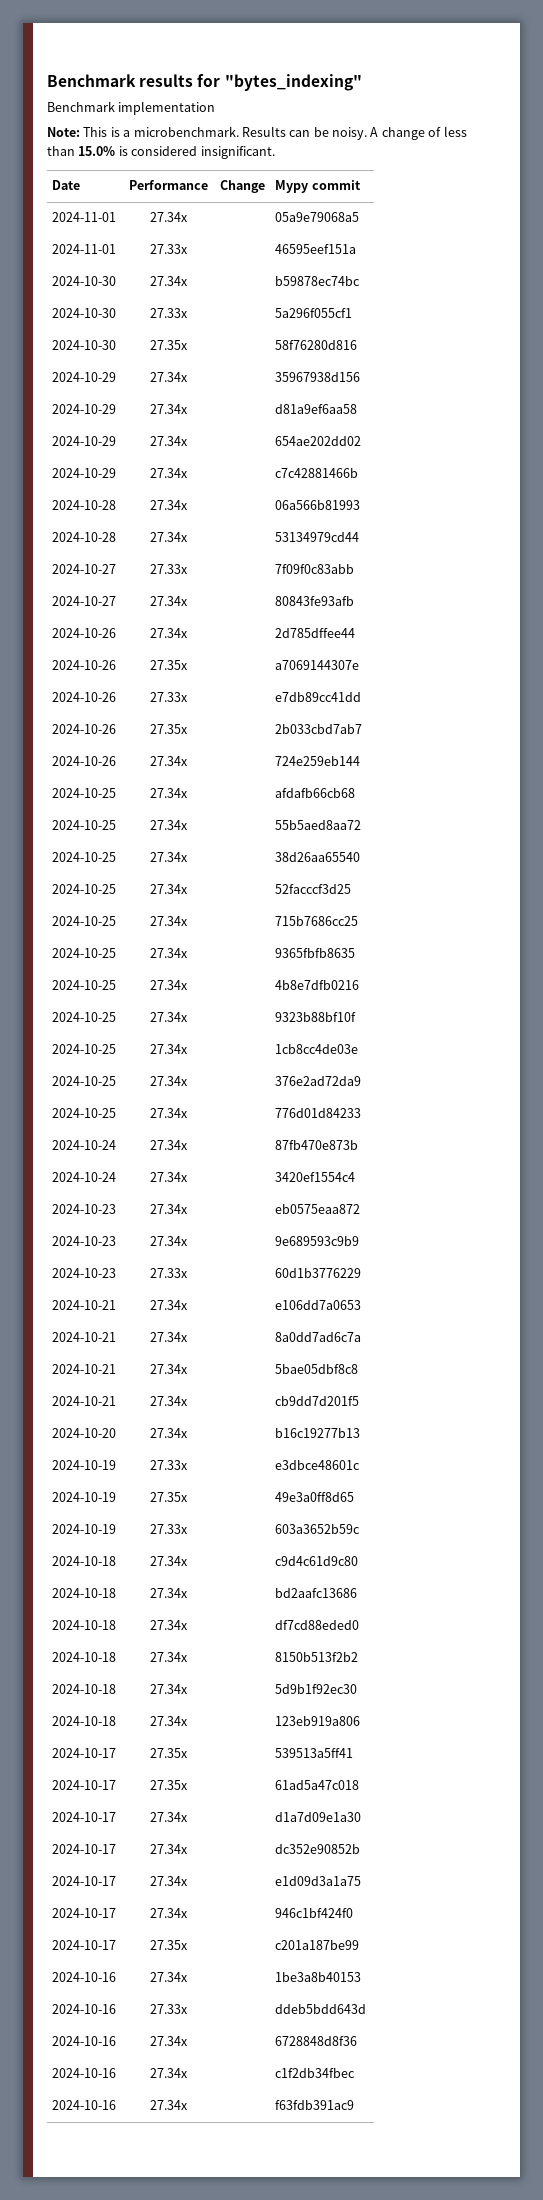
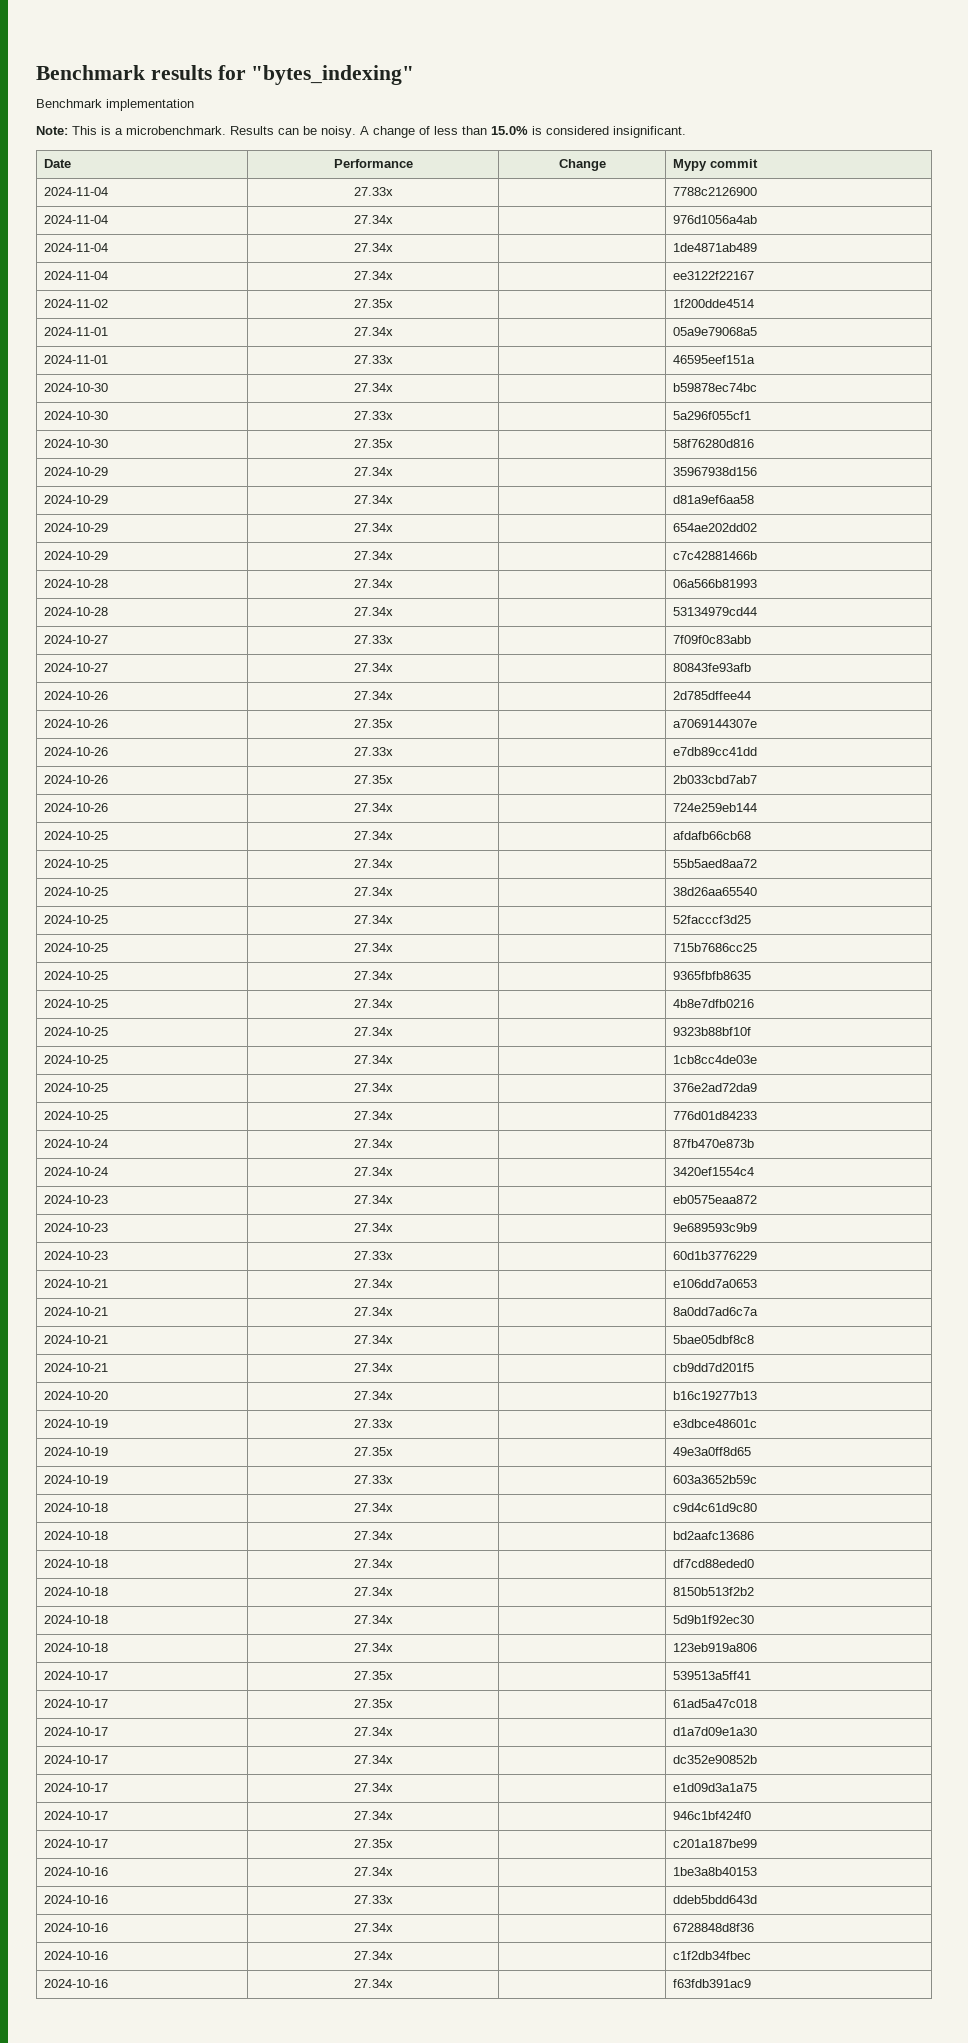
(361, 185) none -> [43,187,108,196] [353,187,393,196] [672,187,757,196] [43,215,108,224] [353,215,393,224] [672,215,757,224] [43,243,108,252] [353,243,393,252] [672,243,757,252] [43,271,108,280] [353,271,393,280] [672,271,754,280] [43,299,108,308] [353,299,393,308] [672,299,754,308] // 2024-11-04 | 27.33x | | 7788c2126900 // 2024-11-04 | 27.34x | | 976d1056a4ab // 2024-11-04 | 27.34x | | 1de4871ab489 // 2024-11-04 | 27.34x | | ee3122f22167 // 2024-11-02 | 27.35x | | 1f200dde4514

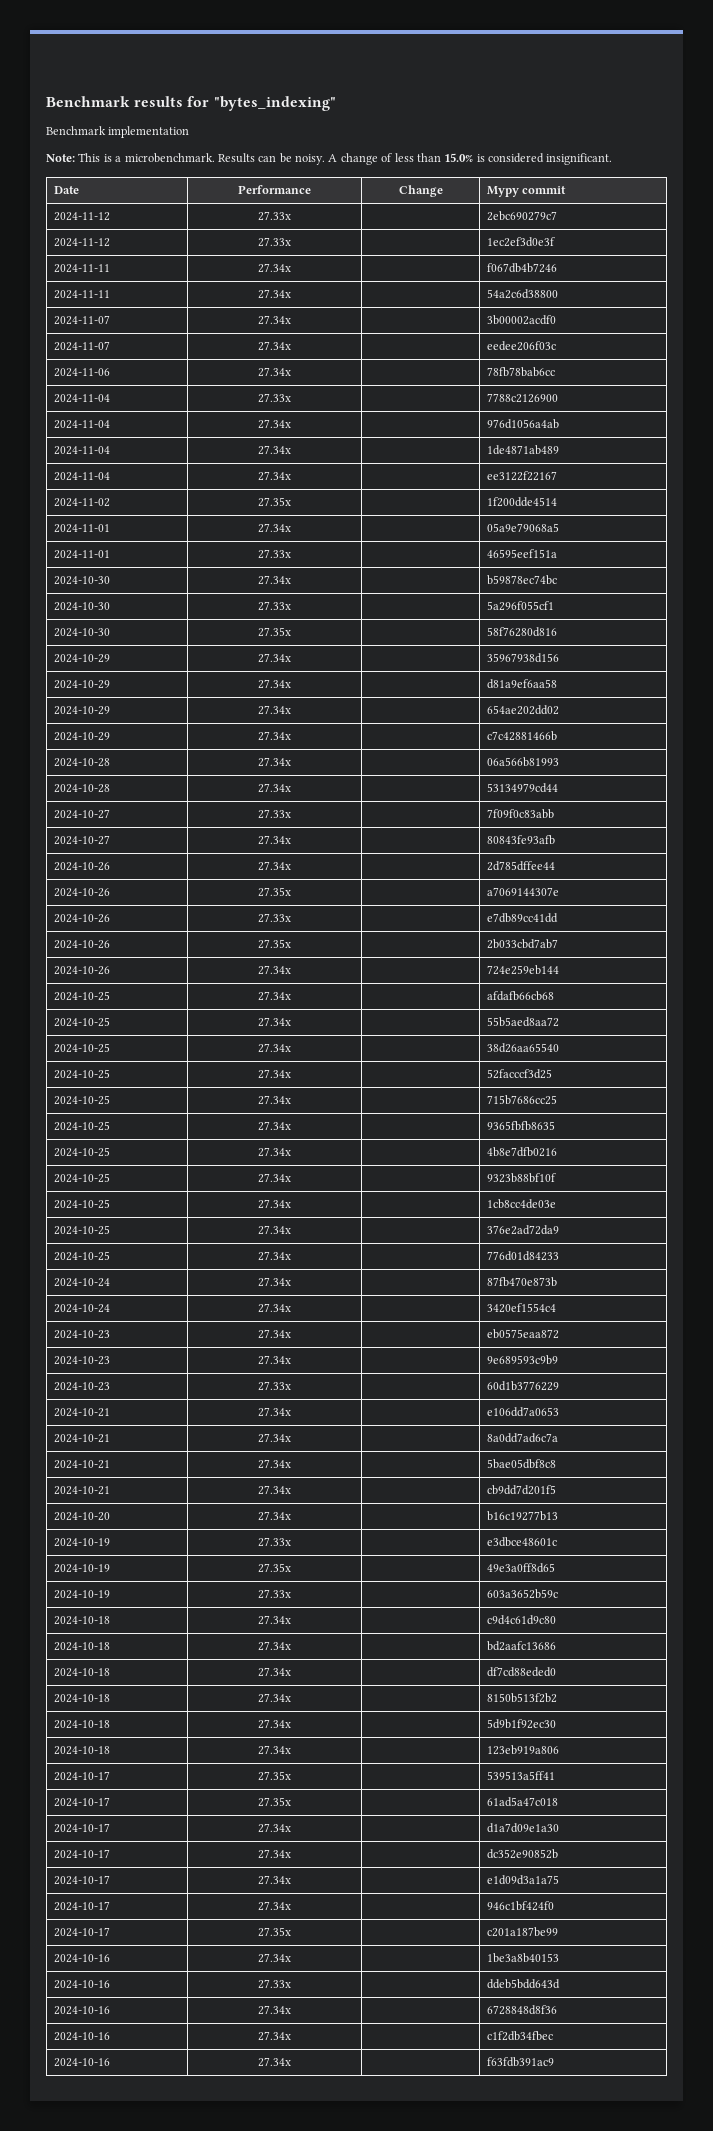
(758, 163) none -> [53,212,110,221] [258,211,291,221] [486,211,557,221] [53,238,110,247] [258,237,291,247] [486,237,555,247] [53,264,110,273] [258,263,291,273] [486,263,557,273] [53,290,110,299] [258,289,291,299] [486,289,558,299] [53,315,110,325] [258,315,291,325] [486,315,556,325] [53,341,110,351] [258,341,291,351] [486,341,556,351] [53,368,110,377] [258,367,291,377] [486,367,555,377] // 2024-11-12 | 27.33x | | 2ebc690279c7 // 2024-11-12 | 27.33x | | 1ec2ef3d0e3f // 2024-11-11 | 27.34x | | f067db4b7246 // 2024-11-11 | 27.34x | | 54a2c6d38800 // 2024-11-07 | 27.34x | | 3b00002acdf0 // 2024-11-07 | 27.34x | | eedee206f03c // 2024-11-06 | 27.34x | | 78fb78bab6cc

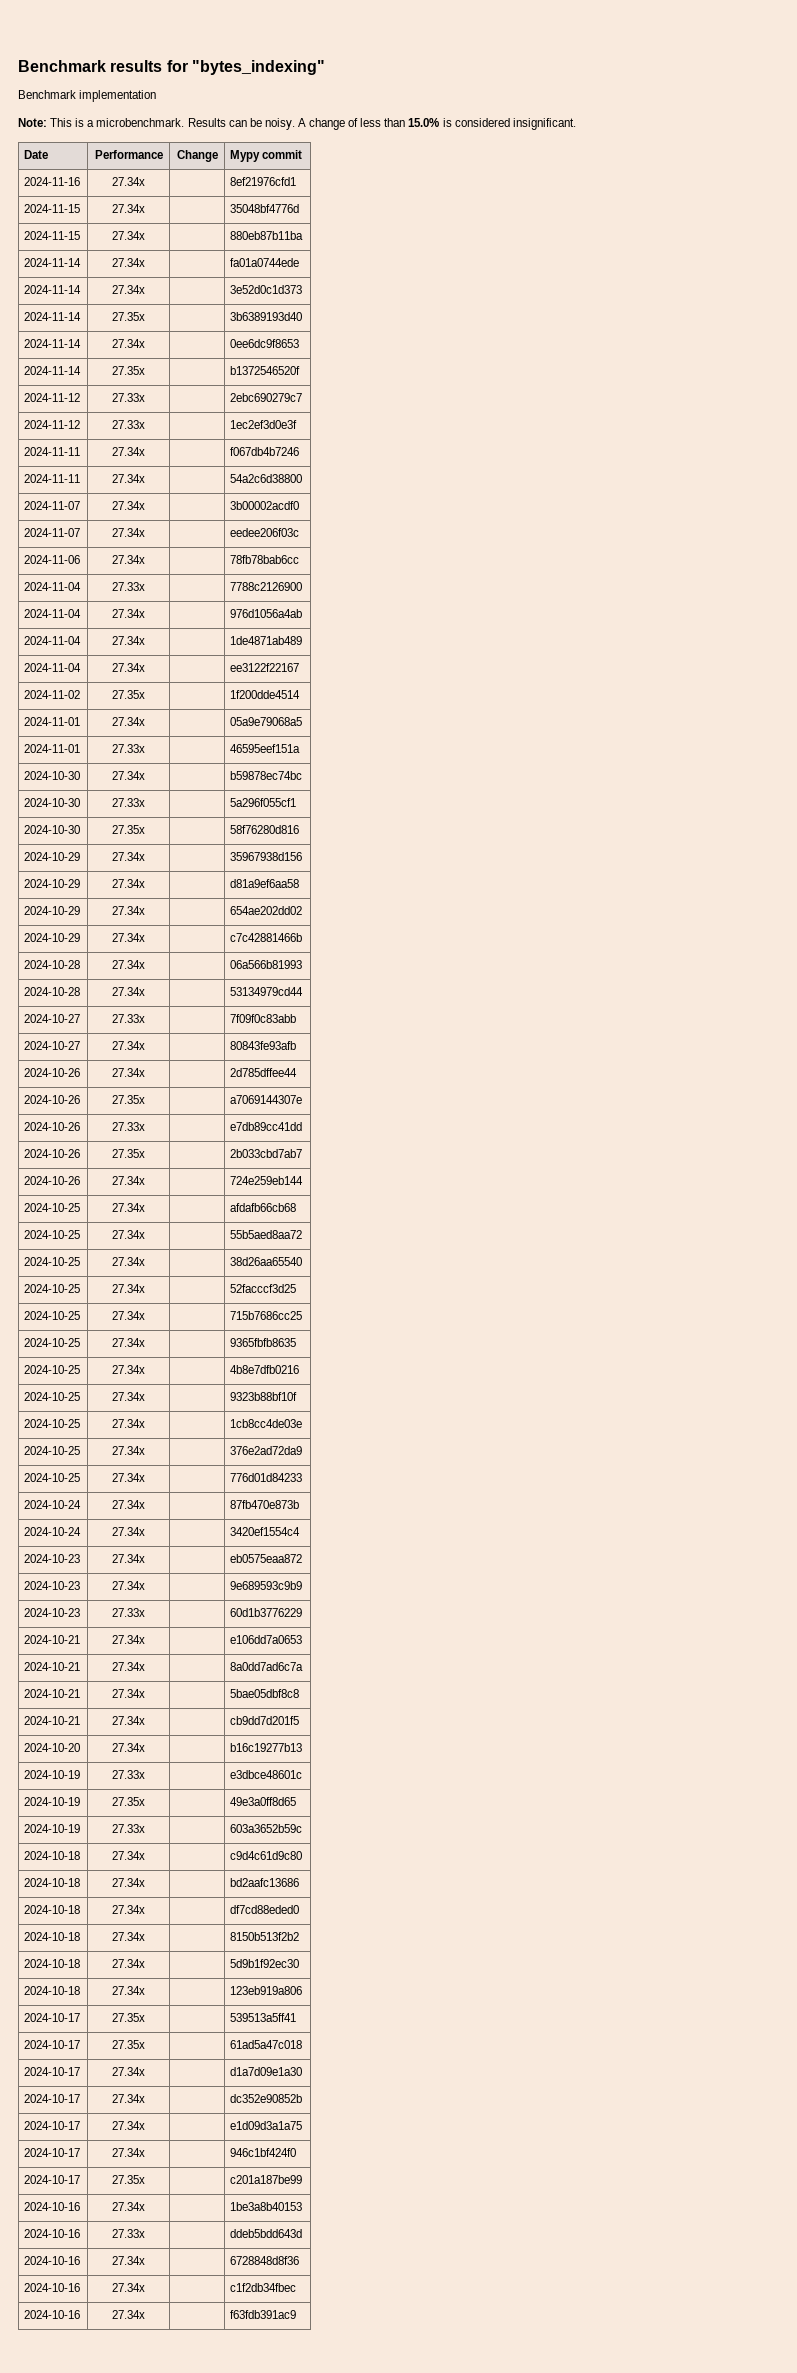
(567, 190) none -> [24,177,81,186] [112,177,145,186] [230,177,297,186] [24,204,81,213] [112,204,145,213] [230,204,300,213] [24,231,81,240] [112,231,145,240] [230,231,304,240] [24,258,82,267] [112,258,145,267] [230,258,300,267] [24,285,82,294] [112,285,145,294] [230,285,303,294] [24,312,82,321] [112,312,145,321] [230,312,303,321] [24,339,82,348] [112,339,145,348] [230,339,300,348] [24,366,82,375] [112,366,145,375] [230,366,301,375] // 2024-11-16 | 27.34x | | 8ef21976cfd1 // 2024-11-15 | 27.34x | | 35048bf4776d // 2024-11-15 | 27.34x | | 880eb87b11ba // 2024-11-14 | 27.34x | | fa01a0744ede // 2024-11-14 | 27.34x | | 3e52d0c1d373 // 2024-11-14 | 27.35x | | 3b6389193d40 // 2024-11-14 | 27.34x | | 0ee6dc9f8653 // 2024-11-14 | 27.35x | | b1372546520f

